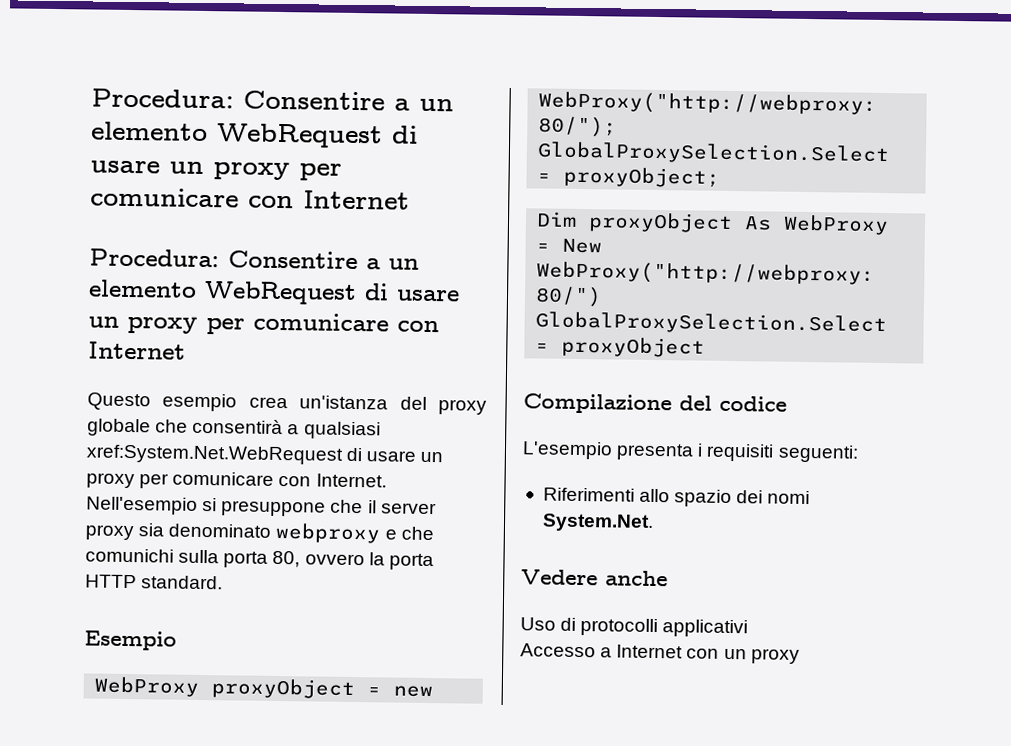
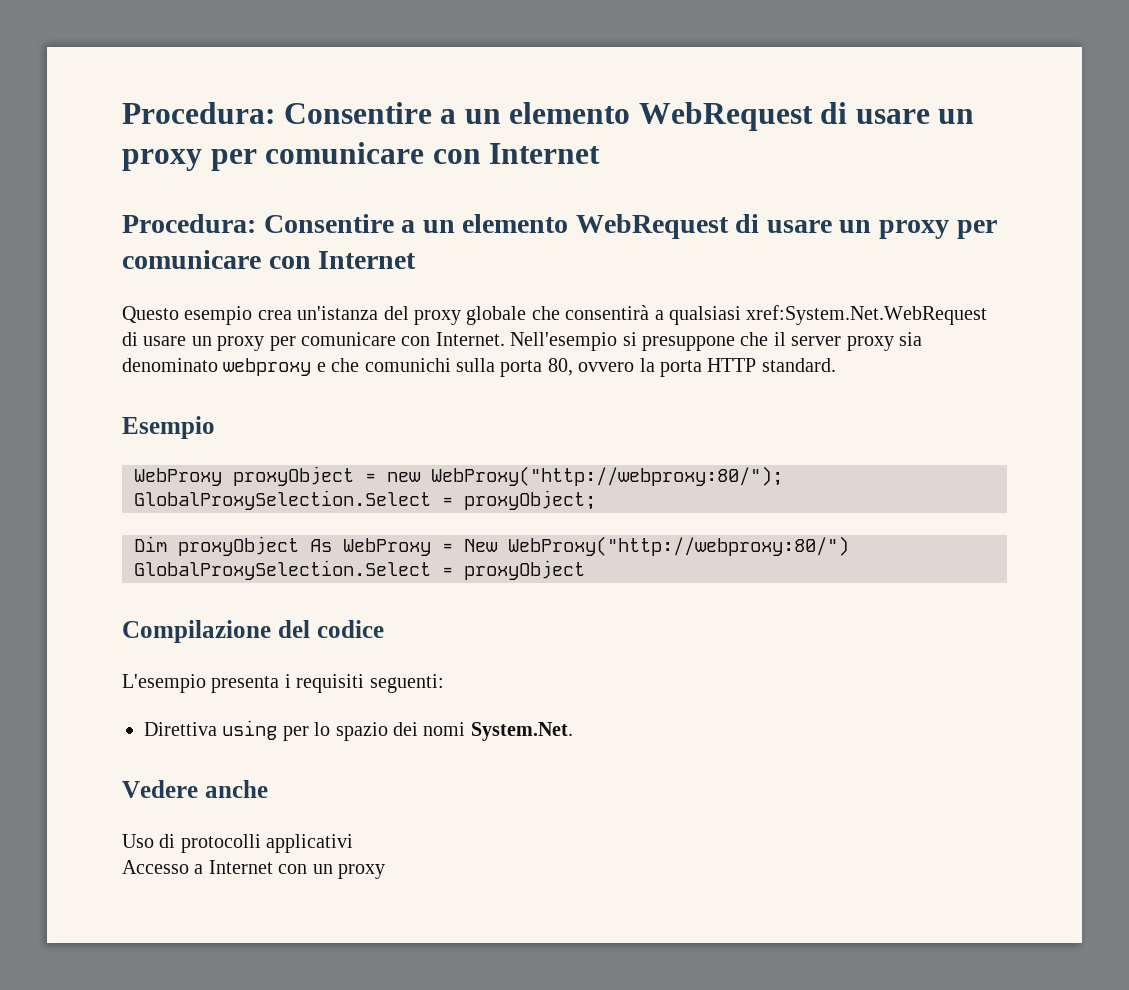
[542,487,671,503] Riferimenti allo -> [144,720,331,741] Direttiva using per lo

